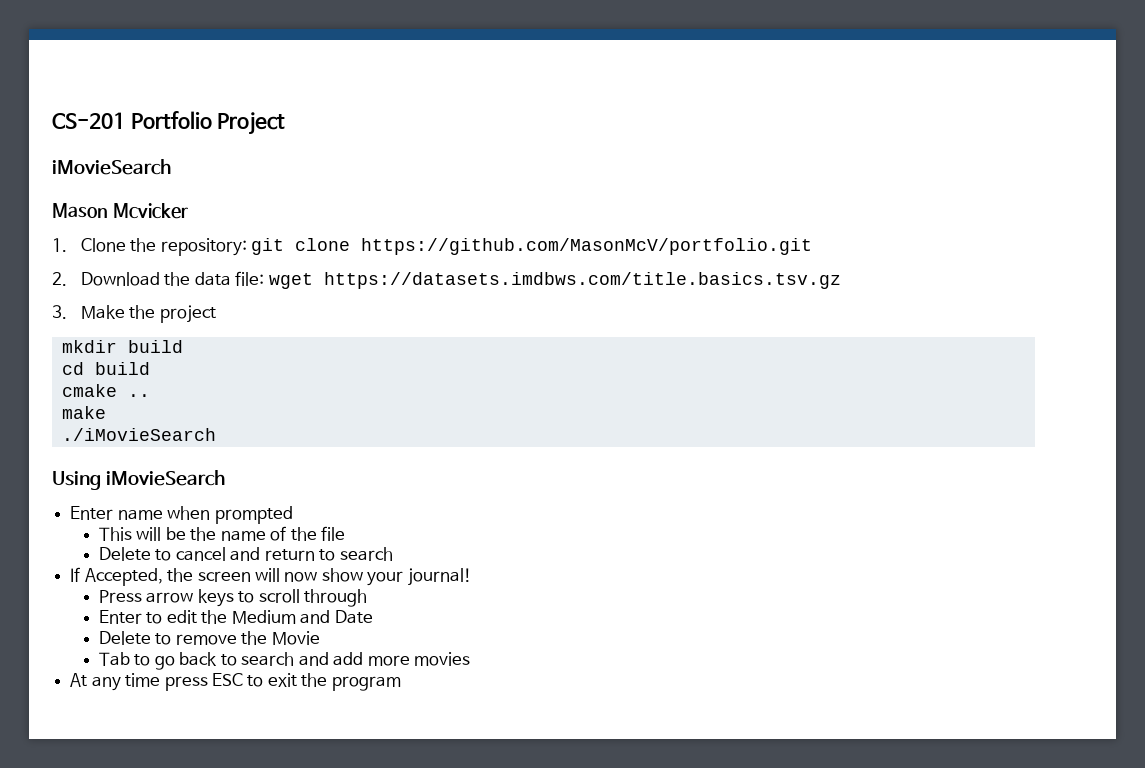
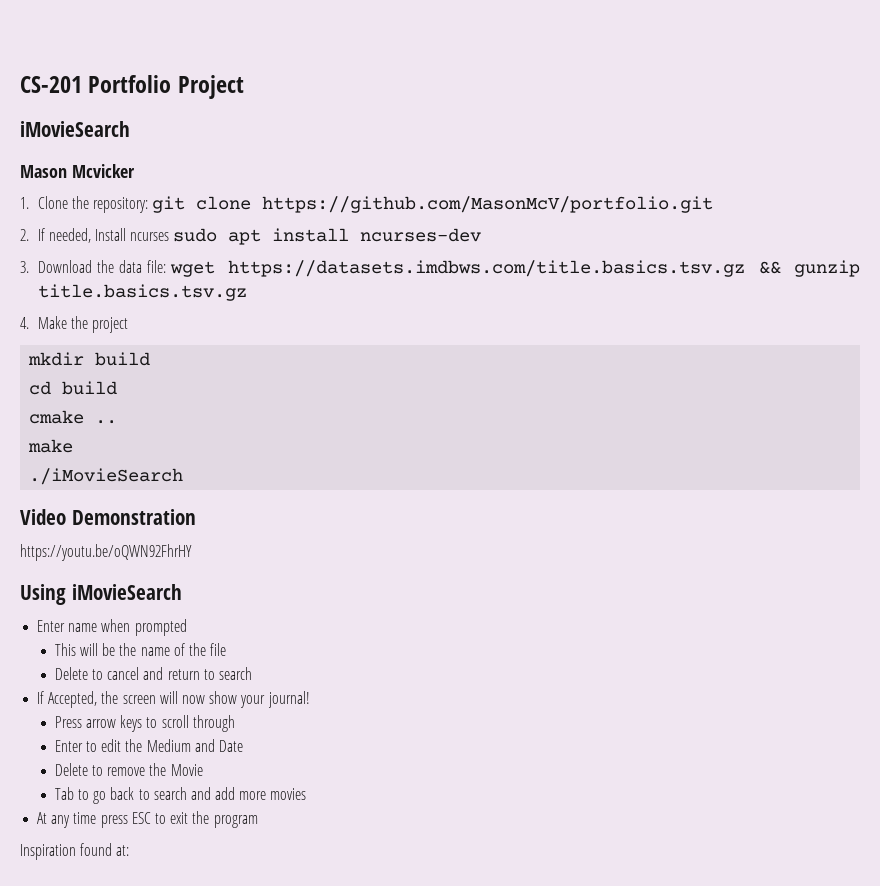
(67, 279) none -> [37,228,482,245] [20,261,29,273] If needed, Install ncurses sudo apt install ncurses-dev // 3.
[52,305,67,319] // 3. -> [758,260,860,277] [37,284,247,301] [20,317,29,329] && gunzip title.basics.tsv.gz // 4.
(216, 434) none -> [20,509,196,525] [20,544,192,561] // Video Demonstration // https://youtu.be/oQWN92FhrHY
(401, 683) none -> [20,843,130,860] // Inspiration found at:

